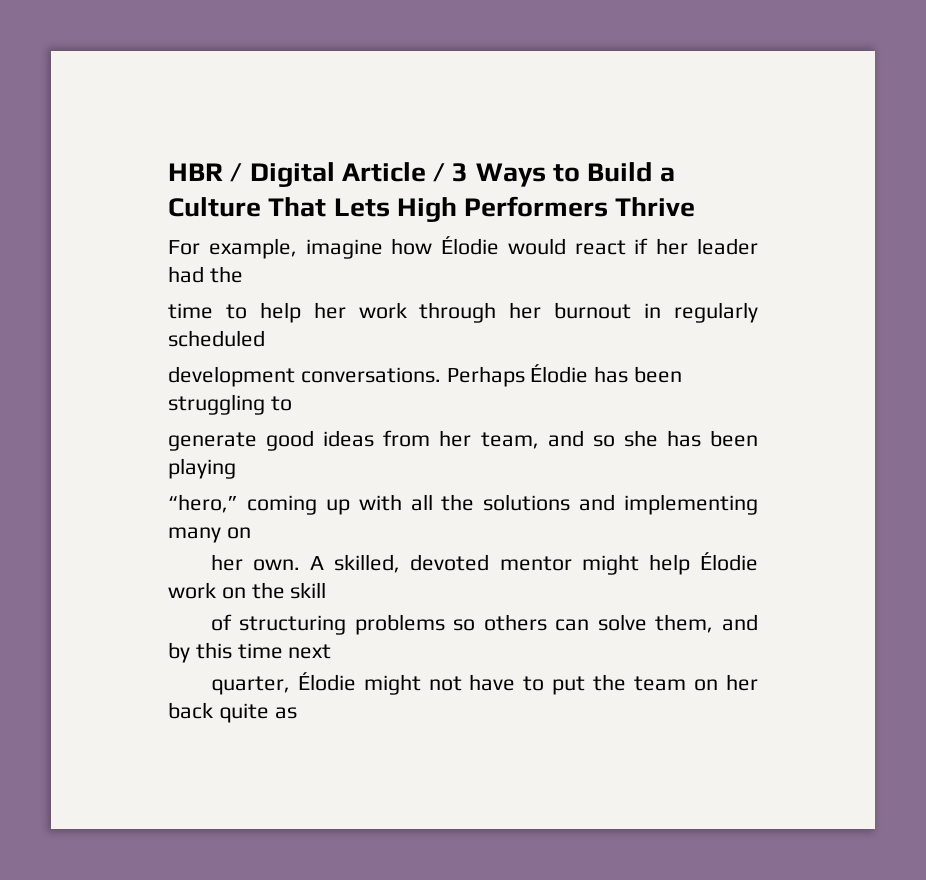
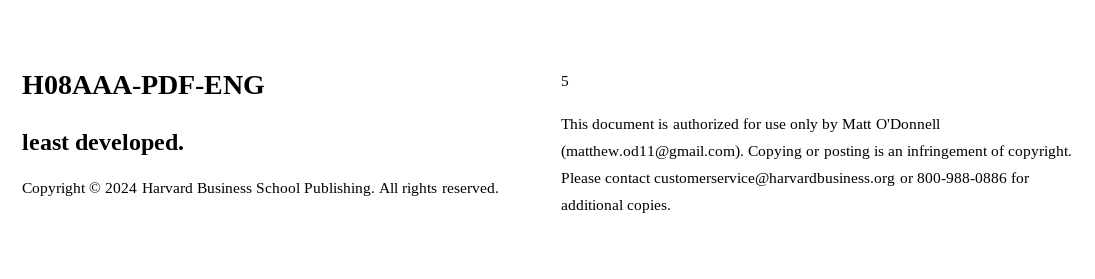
[168,162,675,187] [168,196,696,222] [168,236,758,259] [168,266,243,283] [168,302,759,323] [168,330,265,347] [168,364,683,387] [168,394,292,415] [168,430,759,451] [168,458,236,479] [168,494,758,515] [168,527,251,543] [210,552,758,575] [168,582,327,599] [210,614,758,635] [168,642,332,663] [210,672,758,695] [168,702,297,723] HBR / Digital Article / 3 Ways to Build a Culture That Lets High Performers Thrive // For example, imagine how Élodie would react if her leader had the // time to help her work through her burnout in regularly scheduled // development conversations. Perhaps Élodie has been struggling to // generate good ideas from her team, and so she has been playing // “hero,” coming up with all the solutions and implementing many on // her own. A skilled, devoted mentor might help Élodie work on the skill // of structuring problems so others can solve them, and by this time next // quarter, Élodie might not have to put the team on her back quite as -> [22,76,265,94] [22,134,185,155] [22,182,499,196] [561,76,569,86] [561,118,940,132] [561,145,1073,160] [561,172,1030,186] [561,200,672,213] H08AAA-PDF-ENG // least developed. // Copyright © 2024 Harvard Business School Publishing. All rights reserved. // 5 // This document is authorized for use only by Matt O'Donnell (matthew.od11@gmail.com). Copying or posting is an infringement of copyright. Please contact customerservice@harvardbusiness.org or 800-988-0886 for additional copies.

